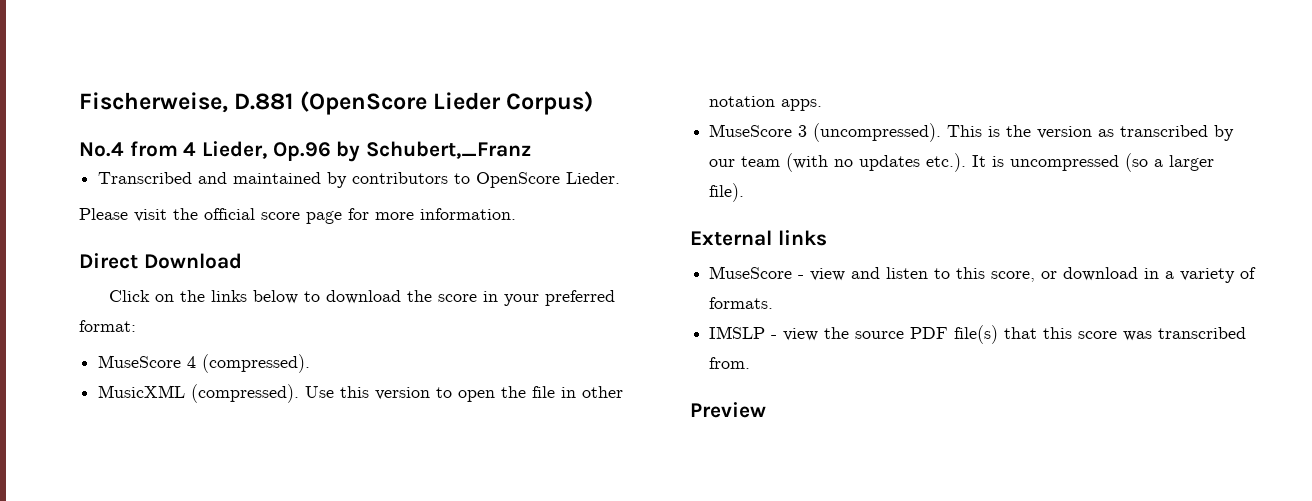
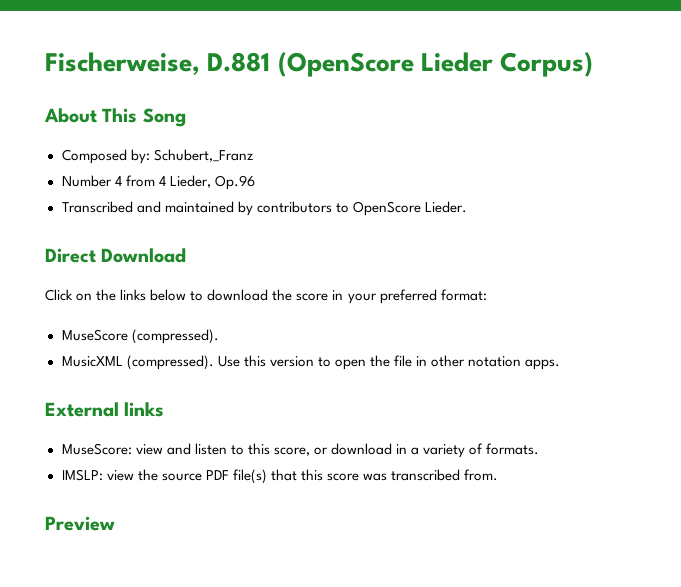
[79,142,124,157] No.4 -> [44,108,186,127] [61,149,253,164] [61,175,122,187] About This Song // Composed by: Schubert,_Franz // Number 4
[336,141,532,162] by Schubert,_Franz -> (255, 182) none
[79,208,516,224] // Please visit the official score page for more information. -> (467, 207) none
[187,356,197,368] 4 -> (128, 335) none
[709,123,1235,142] [709,153,1215,172] [709,183,745,202] // MuseScore 3 (uncompressed). This is the version as transcribed by our team (with no updates etc.). It is uncompressed (so a larger file). -> (561, 364) none
[709,266,805,279] MuseScore - -> [61,443,132,455] MuseScore:
[709,326,778,339] IMSLP - -> [61,469,103,481] IMSLP:

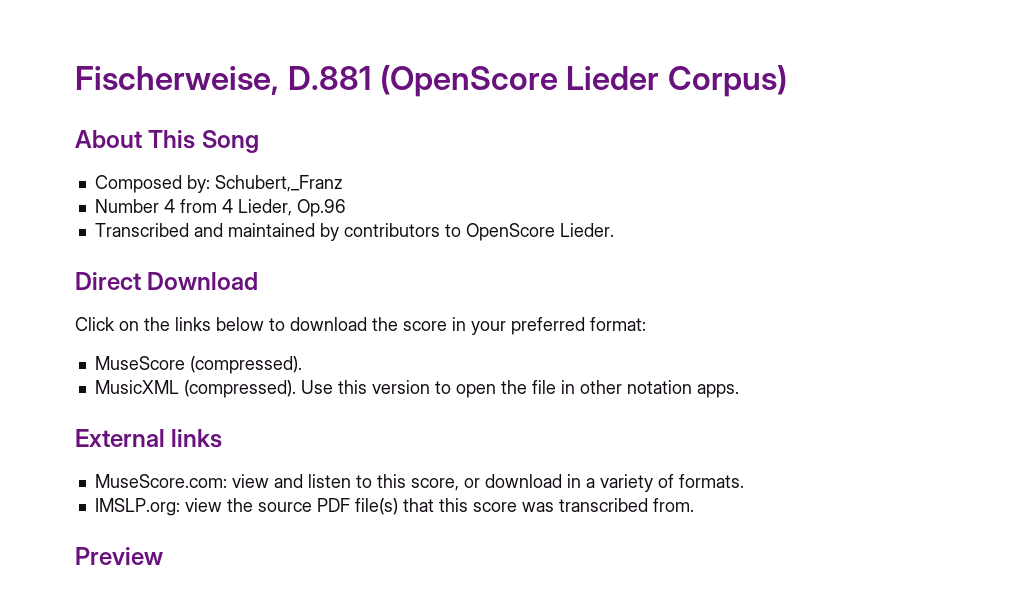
[61,443,132,455] MuseScore: -> [94,474,227,488] MuseScore.com:
[61,469,103,481] IMSLP: -> [94,498,180,516] IMSLP.org:

